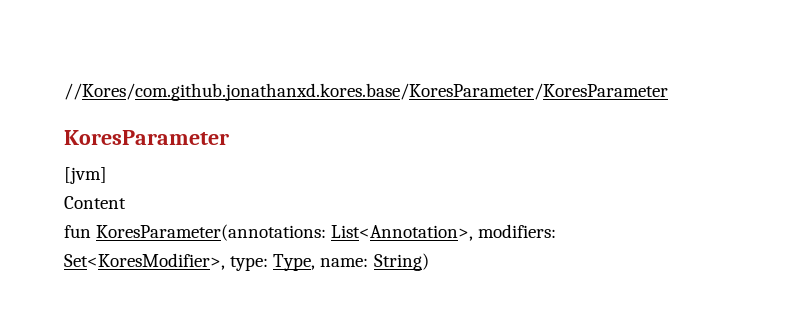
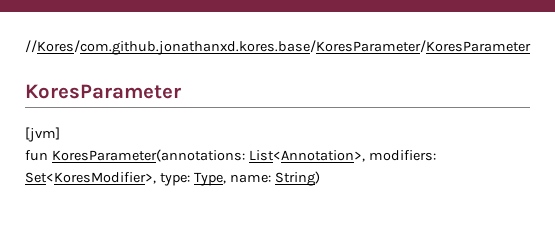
[64,196,126,209] // Content -> (60, 134) none

